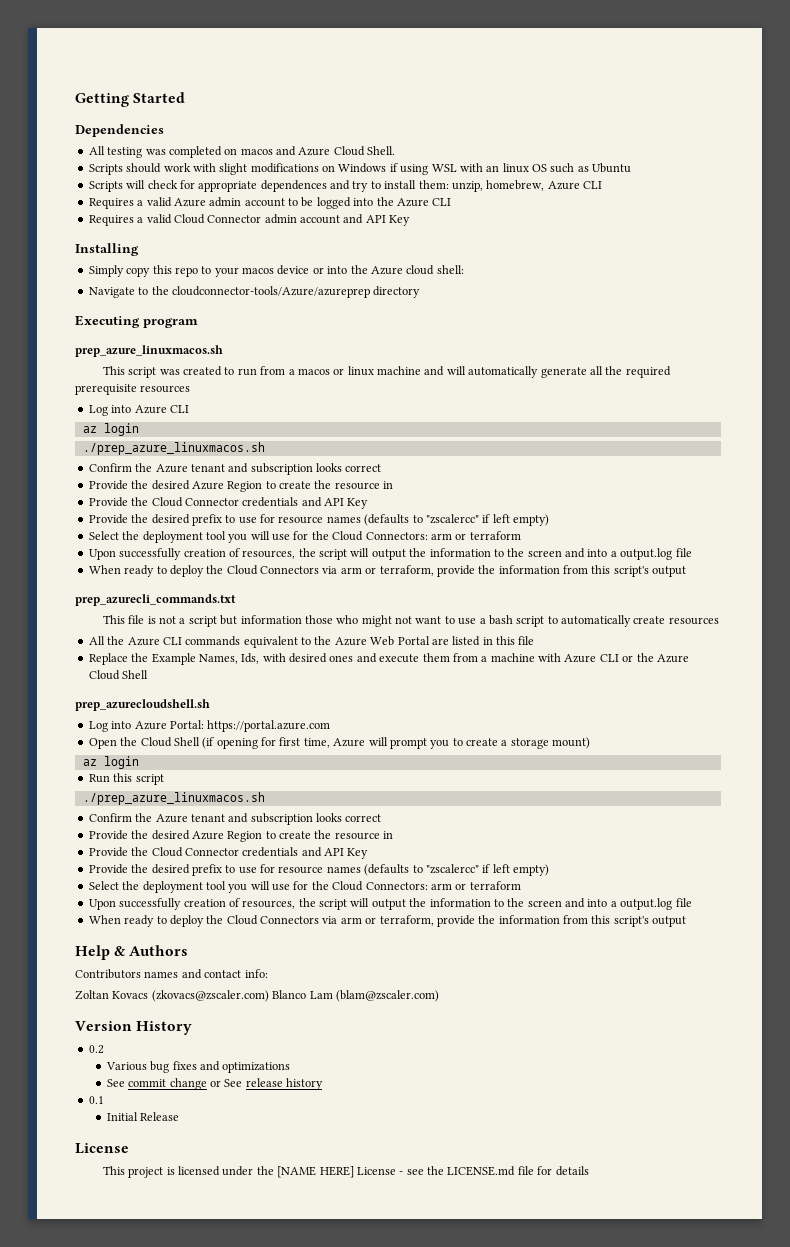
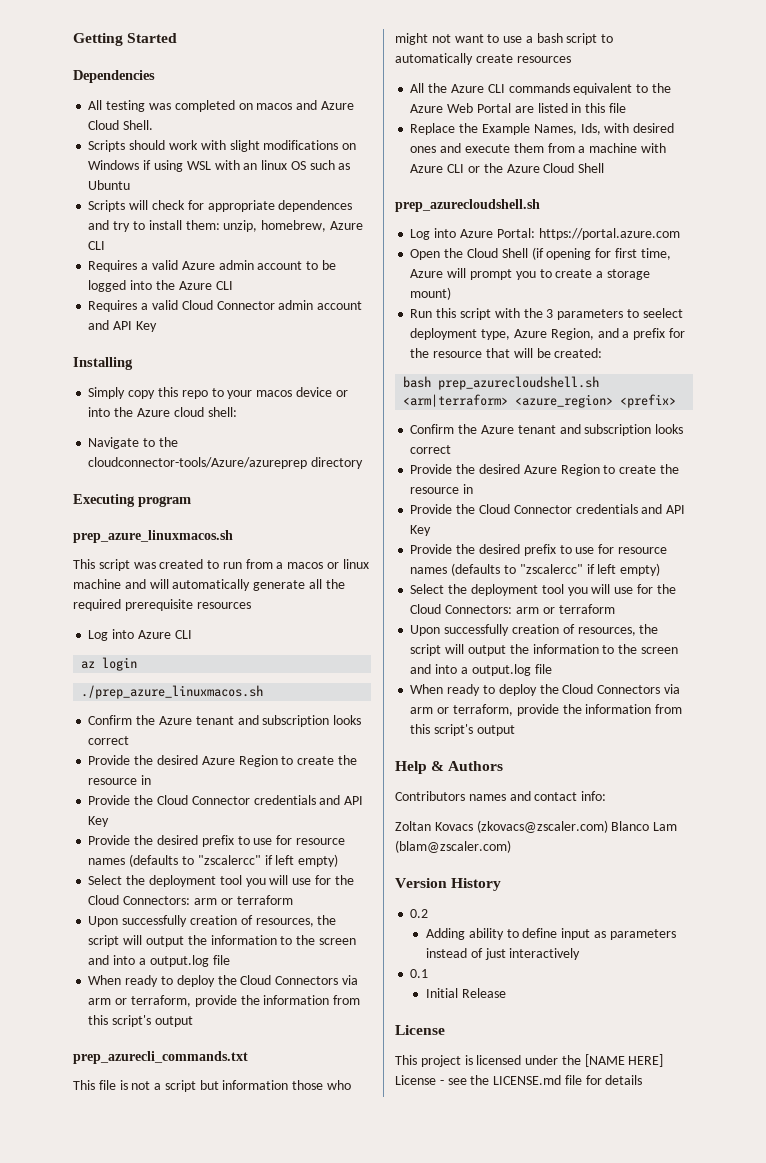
[82,756,139,769] // az login -> (452, 293) none
[82,792,265,805] // ./prep_azure_linuxmacos.sh -> [494,308,683,320] [410,328,685,340] [410,348,603,358] [403,376,600,390] [403,394,677,408] with the 3 parameters to seelect deployment type, Azure Region, and a prefix for the resource that will be created: // bash prep_azurecloudshell.sh <arm|terraform> <azure_region> <prefix>
[105,1061,291,1073] [106,1078,324,1090] Various bug fixes and optimizations // See commit change or See release history -> [426,928,676,940] [426,948,581,960] Adding ability to define input as parameters instead of just interactively

